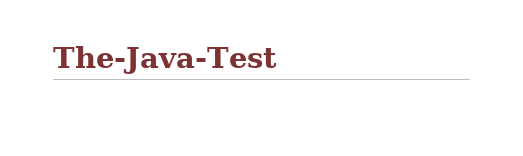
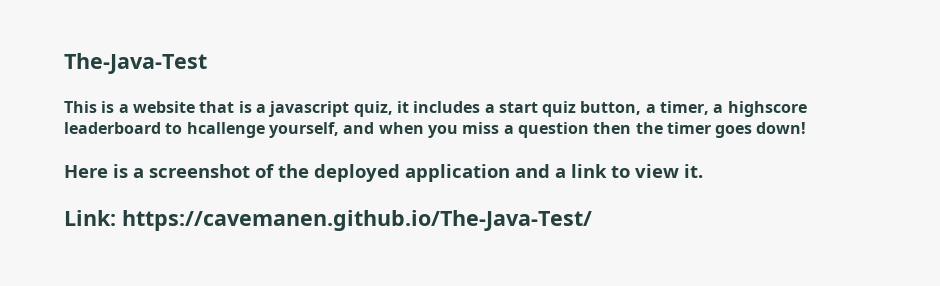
(277, 60) none -> [64,101,807,117] [64,122,807,138] [64,164,703,182] [64,210,592,231] // This is a website that is a javascript quiz, it includes a start quiz button, a timer, a highscore leaderboard to hcallenge yourself, and when you miss a question then the timer goes down! // Here is a screenshot of the deployed application and a link to view it. // Link: https://cavemanen.github.io/The-Java-Test/

